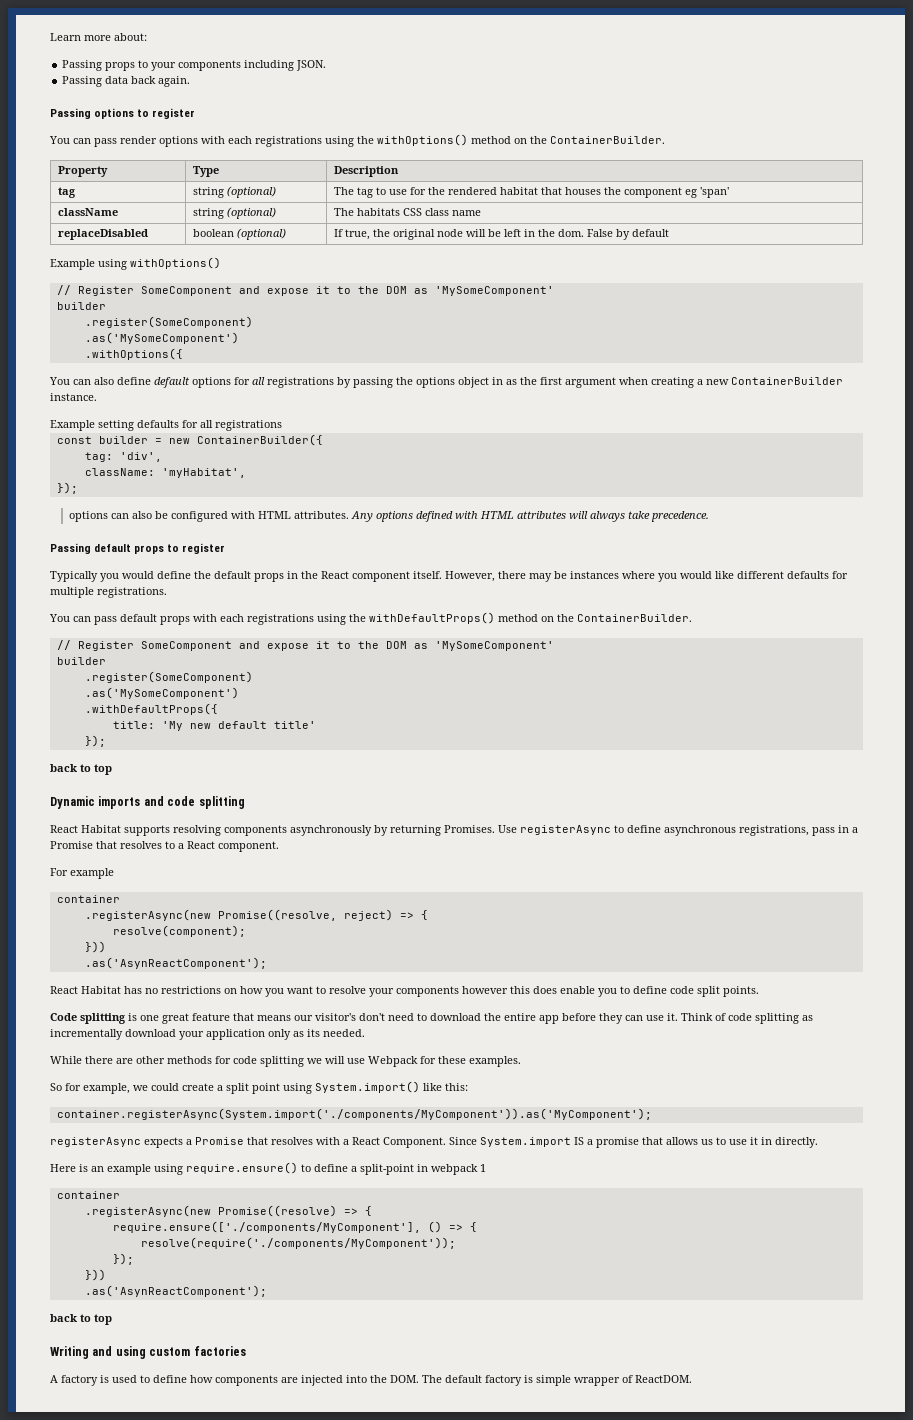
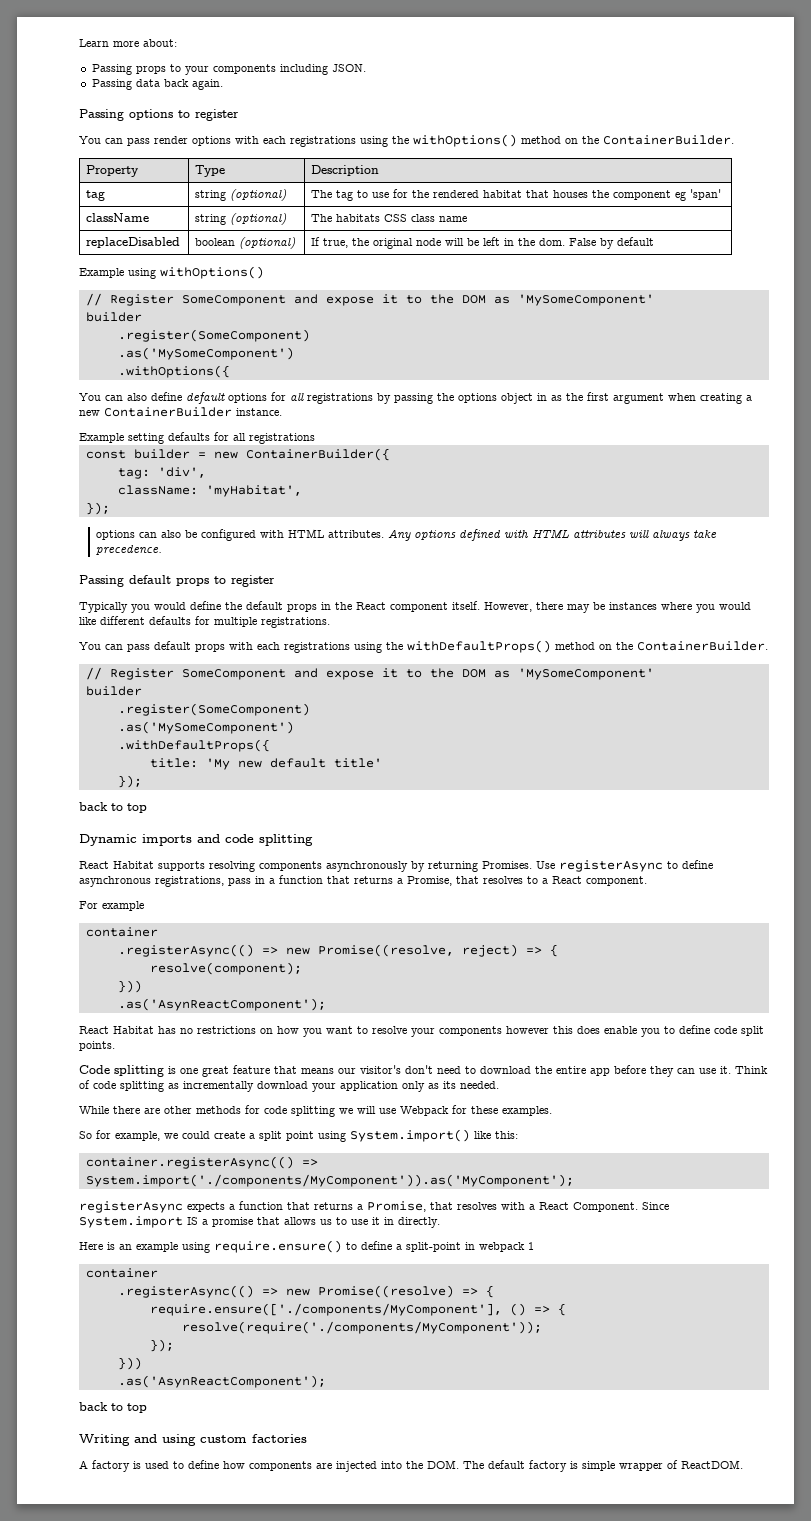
[50,841,93,849] Promise -> [279,875,452,886] function that returns a Promise,
[84,909,211,921] .registerAsync(new -> [117,944,310,957] .registerAsync(() => new
[56,1108,652,1120] container.registerAsync(System.import('./components/MyComponent')).as('MyComponent'); -> [85,1156,318,1169] [85,1174,574,1187] container.registerAsync(() => System.import('./components/MyComponent')).as('MyComponent');
[195,1137,244,1145] Promise -> [239,1201,426,1212] function that returns a Promise,
[84,1205,211,1217] .registerAsync(new -> [117,1285,310,1298] .registerAsync(() => new

